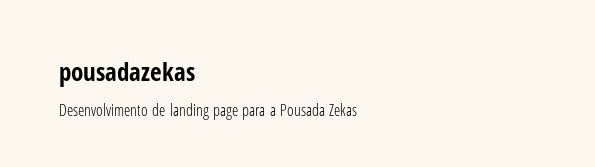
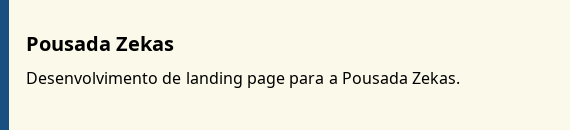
[59,62,195,87] pousadazekas -> [26,36,175,51] Pousada Zekas
[329,103,358,116] Zekas -> [412,72,461,84] Zekas.

